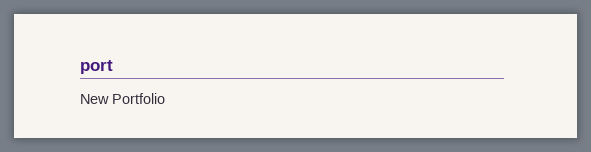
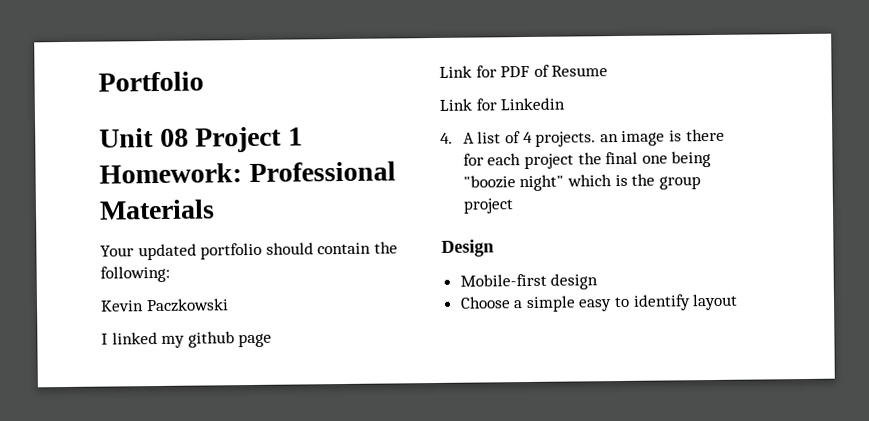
[80,60,113,74] [80,93,165,104] port // New Portfolio -> [98,71,204,92] [99,126,303,153] [99,161,396,184] [99,199,215,220] [100,241,398,261] [100,265,170,283] [100,298,229,313] [101,331,273,348] [439,64,609,78] [439,97,566,111] [440,128,725,147] [462,151,712,170] [462,173,701,192] [462,198,514,214] [441,239,494,257] [459,273,599,290] [459,293,739,313] Portfolio // Unit 08 Project 1 Homework: Professional Materials // Your updated portfolio should contain the following: // Kevin Paczkowski // I linked my github page // Link for PDF of Resume // Link for Linkedin // 4. A list of 4 projects. an image is there for each project the final one being "boozie night" which is the group project // Design // Mobile-first design // Choose a simple easy to identify layout

